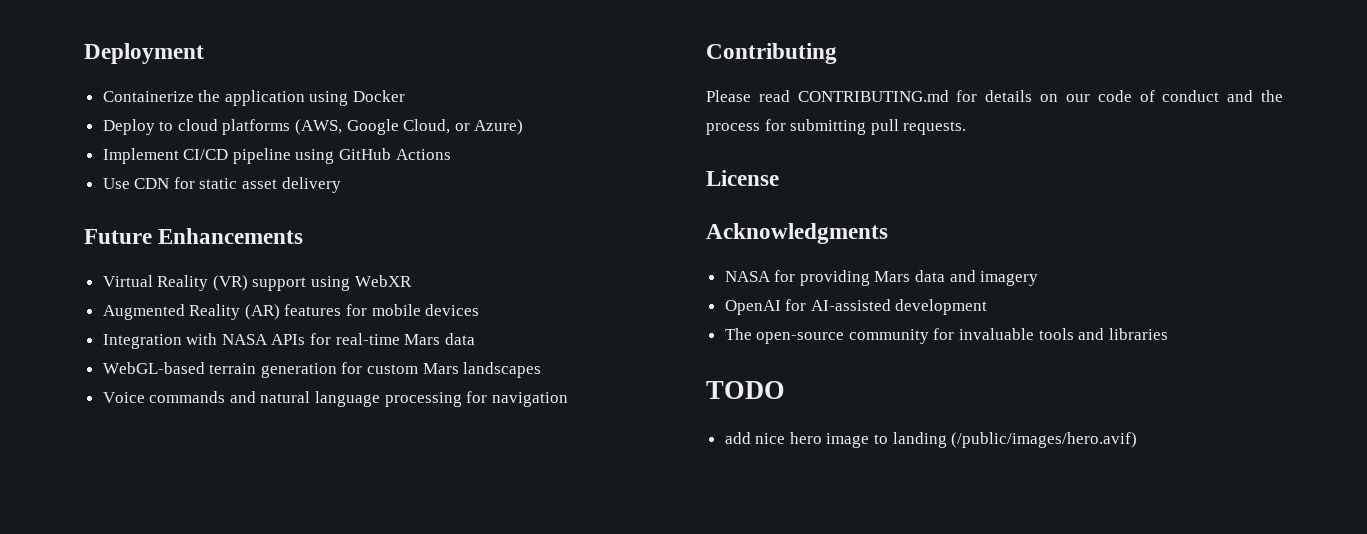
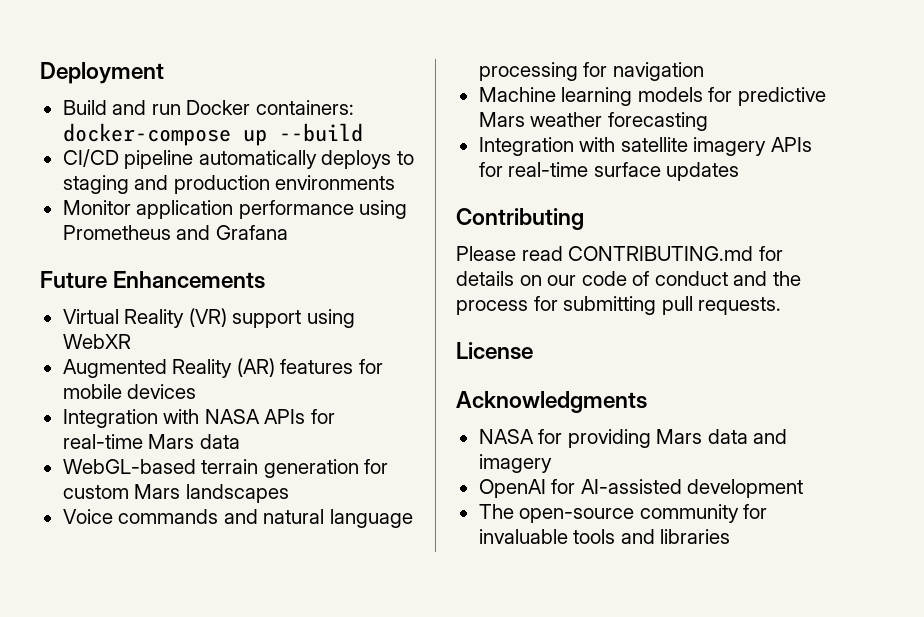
[102,90,406,106] [102,119,524,135] [102,148,451,164] [102,177,341,193] Containerize the application using Docker // Deploy to cloud platforms (AWS, Google Cloud, or Azure) // Implement CI/CD pipeline using GitHub Actions // Use CDN for static asset delivery -> [62,100,354,115] [62,123,363,146] [62,149,414,169] [62,175,396,194] [62,200,408,219] [62,225,288,240] Build and run Docker containers: docker-compose up --build // CI/CD pipeline automatically deploys to staging and production environments // Monitor application performance using Prometheus and Grafana
(568, 399) none -> [478,87,826,106] [478,112,708,131] [478,137,812,156] [478,162,740,181] // Machine learning models for predictive Mars weather forecasting // Integration with satellite imagery APIs for real-time surface updates
[706,381,785,399] [724,432,1138,448] // TODO // add nice hero image to landing (/public/images/hero.avif) -> (731, 536) none

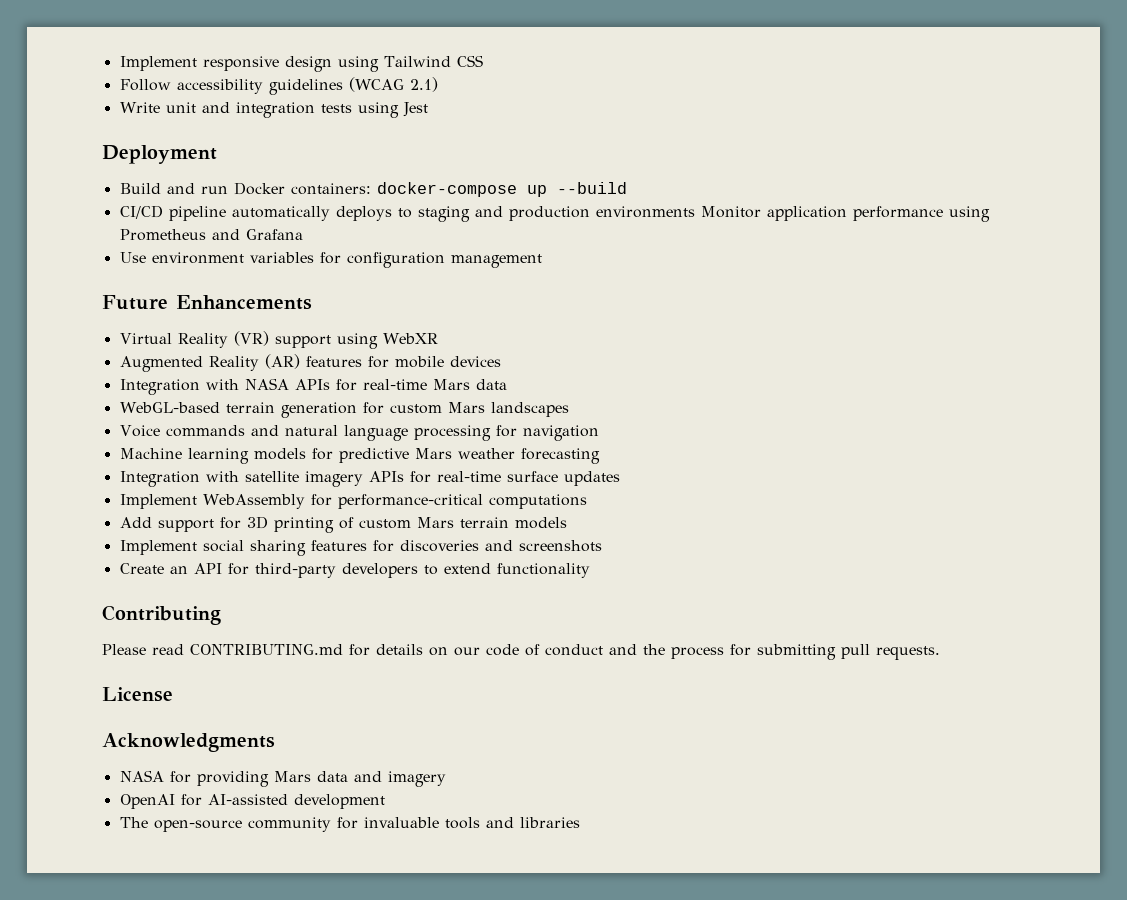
(40, 73) none -> [119,55,483,72] [119,77,438,95] [119,102,428,118] Implement responsive design using Tailwind CSS // Follow accessibility guidelines (WCAG 2.1) // Write unit and integration tests using Jest //
(396, 182) // -> (695, 212) none
(288, 232) none -> [119,252,542,268] // Use environment variables for configuration management
(740, 171) none -> [119,494,587,509] [119,516,567,533] [119,540,602,556] [119,563,590,578] // Implement WebAssembly for performance-critical computations // Add support for 3D printing of custom Mars terrain models // Implement social sharing features for discoveries and screenshots // Create an API for third-party developers to extend functionality

